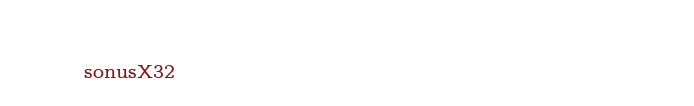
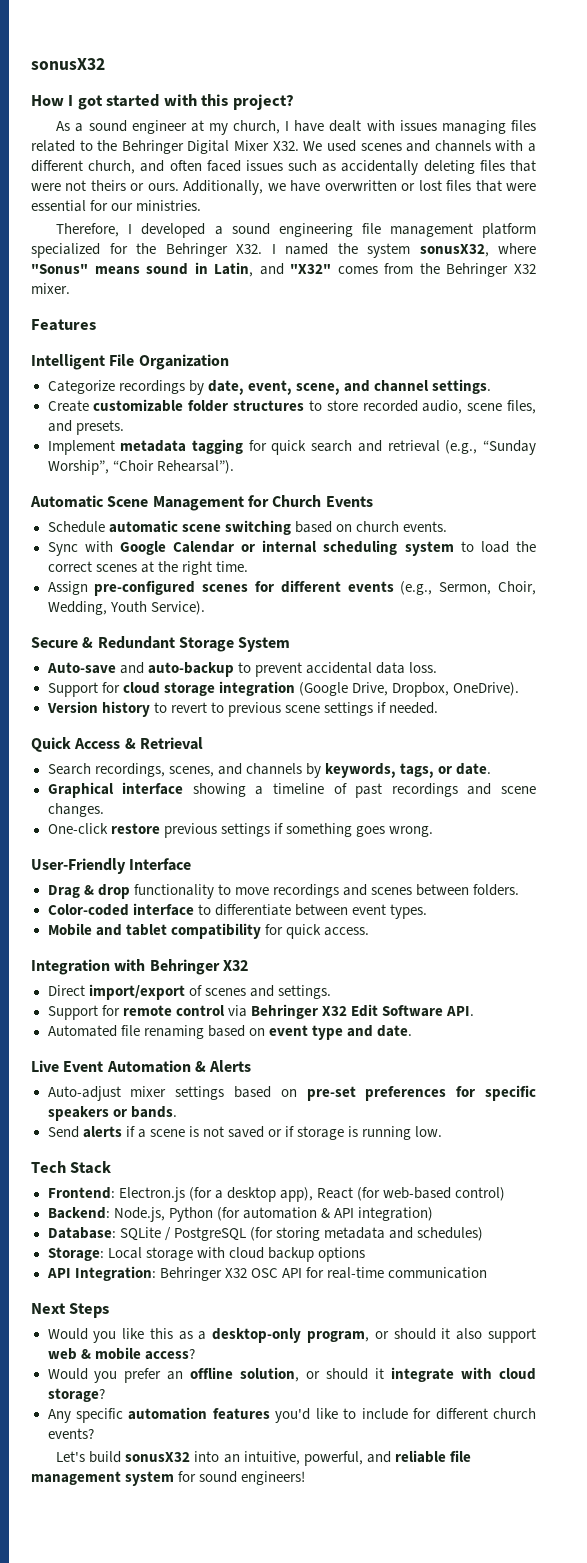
[84,65,175,78] sonusX32 -> [31,58,105,70] [31,94,294,110] [56,120,537,135] [31,140,537,154] [31,160,536,175] [31,180,536,195] [31,200,202,212] [56,223,536,238] [31,243,536,258] [31,262,537,277] [31,283,70,294] [31,319,96,331] [31,354,229,370] [47,379,491,395] [47,399,536,414] [47,420,124,435] [47,439,536,455] [47,460,234,475] [30,495,373,511] [47,520,447,535] [47,540,536,556] [47,561,248,575] [47,580,536,596] [47,601,205,615] [31,636,291,652] [46,662,437,677] [47,681,519,697] [46,701,438,717] [31,737,203,752] [47,763,491,778] [47,782,536,798] [47,803,104,817] [47,823,433,838] [31,858,192,874] [47,884,519,899] [47,903,427,919] [47,923,369,939] [31,959,248,975] [47,984,331,1000] [47,1004,474,1020] [47,1025,412,1040] [31,1060,252,1073] [47,1085,536,1101] [47,1106,177,1121] [47,1126,443,1140] [31,1161,112,1174] [47,1187,505,1202] [47,1207,433,1222] [47,1227,483,1241] [47,1247,365,1262] [46,1266,487,1281] [31,1303,110,1318] [47,1328,537,1343] [47,1347,195,1360] [47,1367,536,1383] [47,1388,105,1402] [47,1407,536,1423] [47,1428,94,1439] [56,1450,471,1466] [31,1471,306,1486] sonusX32 // How I got started with this project? // As a sound engineer at my church, I have dealt with issues managing files related to the Behringer Digital Mixer X32. We used scenes and channels with a different church, and often faced issues such as accidentally deleting files that were not theirs or ours. Additionally, we have overwritten or lost files that were essential for our ministries. // Therefore, I developed a sound engineering file management platform specialized for the Behringer X32. I named the system sonusX32, where "Sonus" means sound in Latin, and "X32" comes from the Behringer X32 mixer. // Features // Intelligent File Organization // Categorize recordings by date, event, scene, and channel settings. // Create customizable folder structures to store recorded audio, scene files, and presets. // Implement metadata tagging for quick search and retrieval (e.g., “Sunday Worship”, “Choir Rehearsal”). // Automatic Scene Management for Church Events // Schedule automatic scene switching based on church events. // Sync with Google Calendar or internal scheduling system to load the correct scenes at the right time. // Assign pre-configured scenes for different events (e.g., Sermon, Choir, Wedding, Youth Service). // Secure & Redundant Storage System // Auto-save and auto-backup to prevent accidental data loss. // Support for cloud storage integration (Google Drive, Dropbox, OneDrive). // Version history to revert to previous scene settings if needed. // Quick Access & Retrieval // Search recordings, scenes, and channels by keywords, tags, or date. // Graphical interface showing a timeline of past recordings and scene changes. // One-click restore previous settings if something goes wrong. // User-Friendly Interface // Drag & drop functionality to move recordings and scenes between folders. // Color-coded interface to differentiate between event types. // Mobile and tablet compatibility for quick access. // Integration with Behringer X32 // Direct import/export of scenes and settings. // Support for remote control via Behringer X32 Edit Software API. // Automated file renaming based on event type and date. // Live Event Automation & Alerts // Auto-adjust mixer settings based on pre-set preferences for specific speakers or bands. // Send alerts if a scene is not saved or if storage is running low. // Tech Stack // Frontend: Electron.js (for a desktop app), React (for web-based control) // Backend: Node.js, Python (for automation & API integration) // Database: SQLite / PostgreSQL (for storing metadata and schedules) // Storage: Local storage with cloud backup options // API Integration: Behringer X32 OSC API for real-time communication // Next Steps // Would you like this as a desktop-only program, or should it also support web & mobile access? // Would you prefer an offline solution, or should it integrate with cloud storage? // Any specific automation features you'd like to include for different church events? // Let's build sonusX32 into an intuitive, powerful, and reliable file management system for sound engineers!

